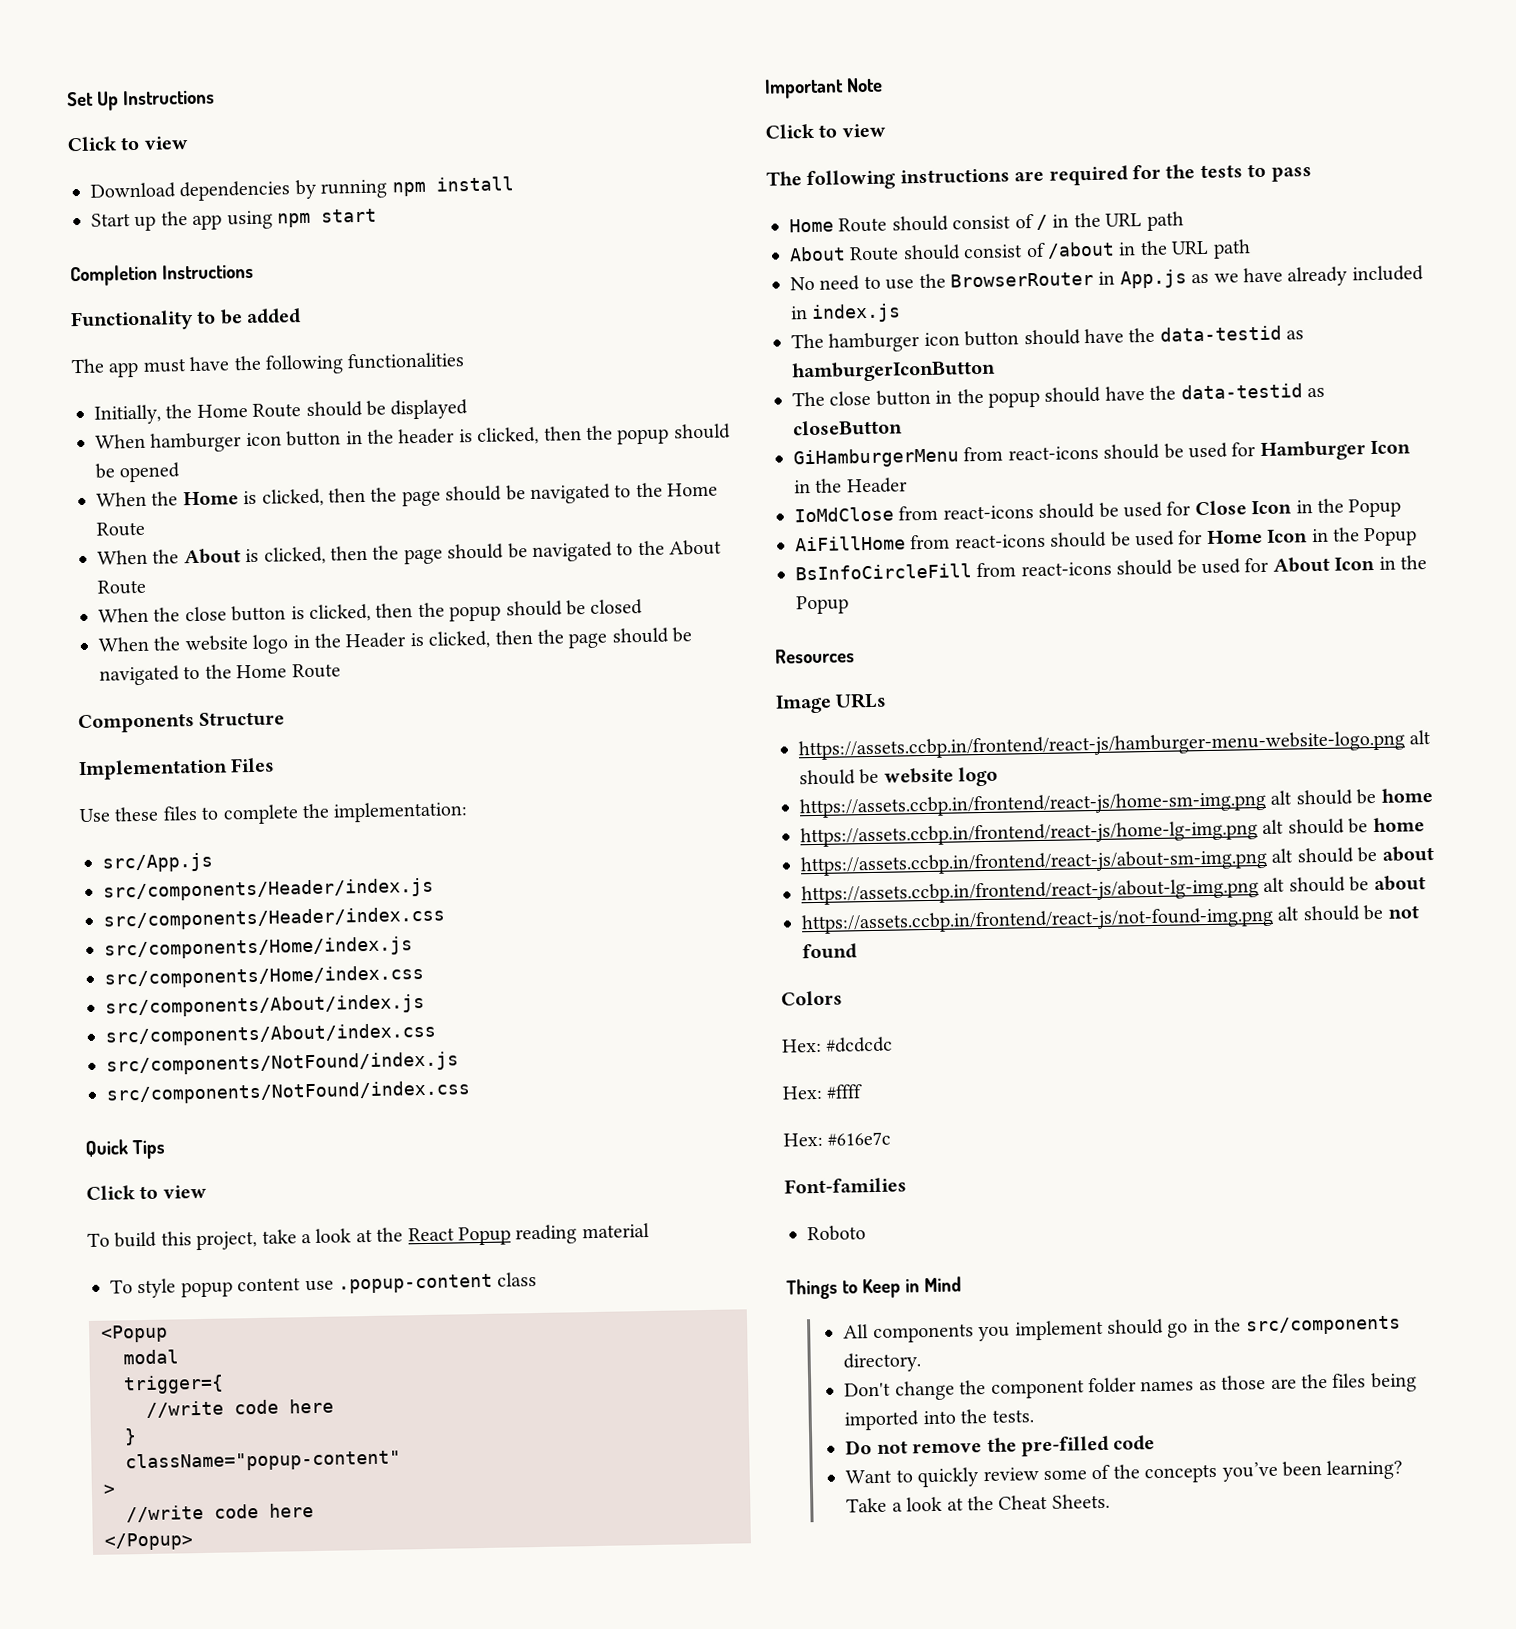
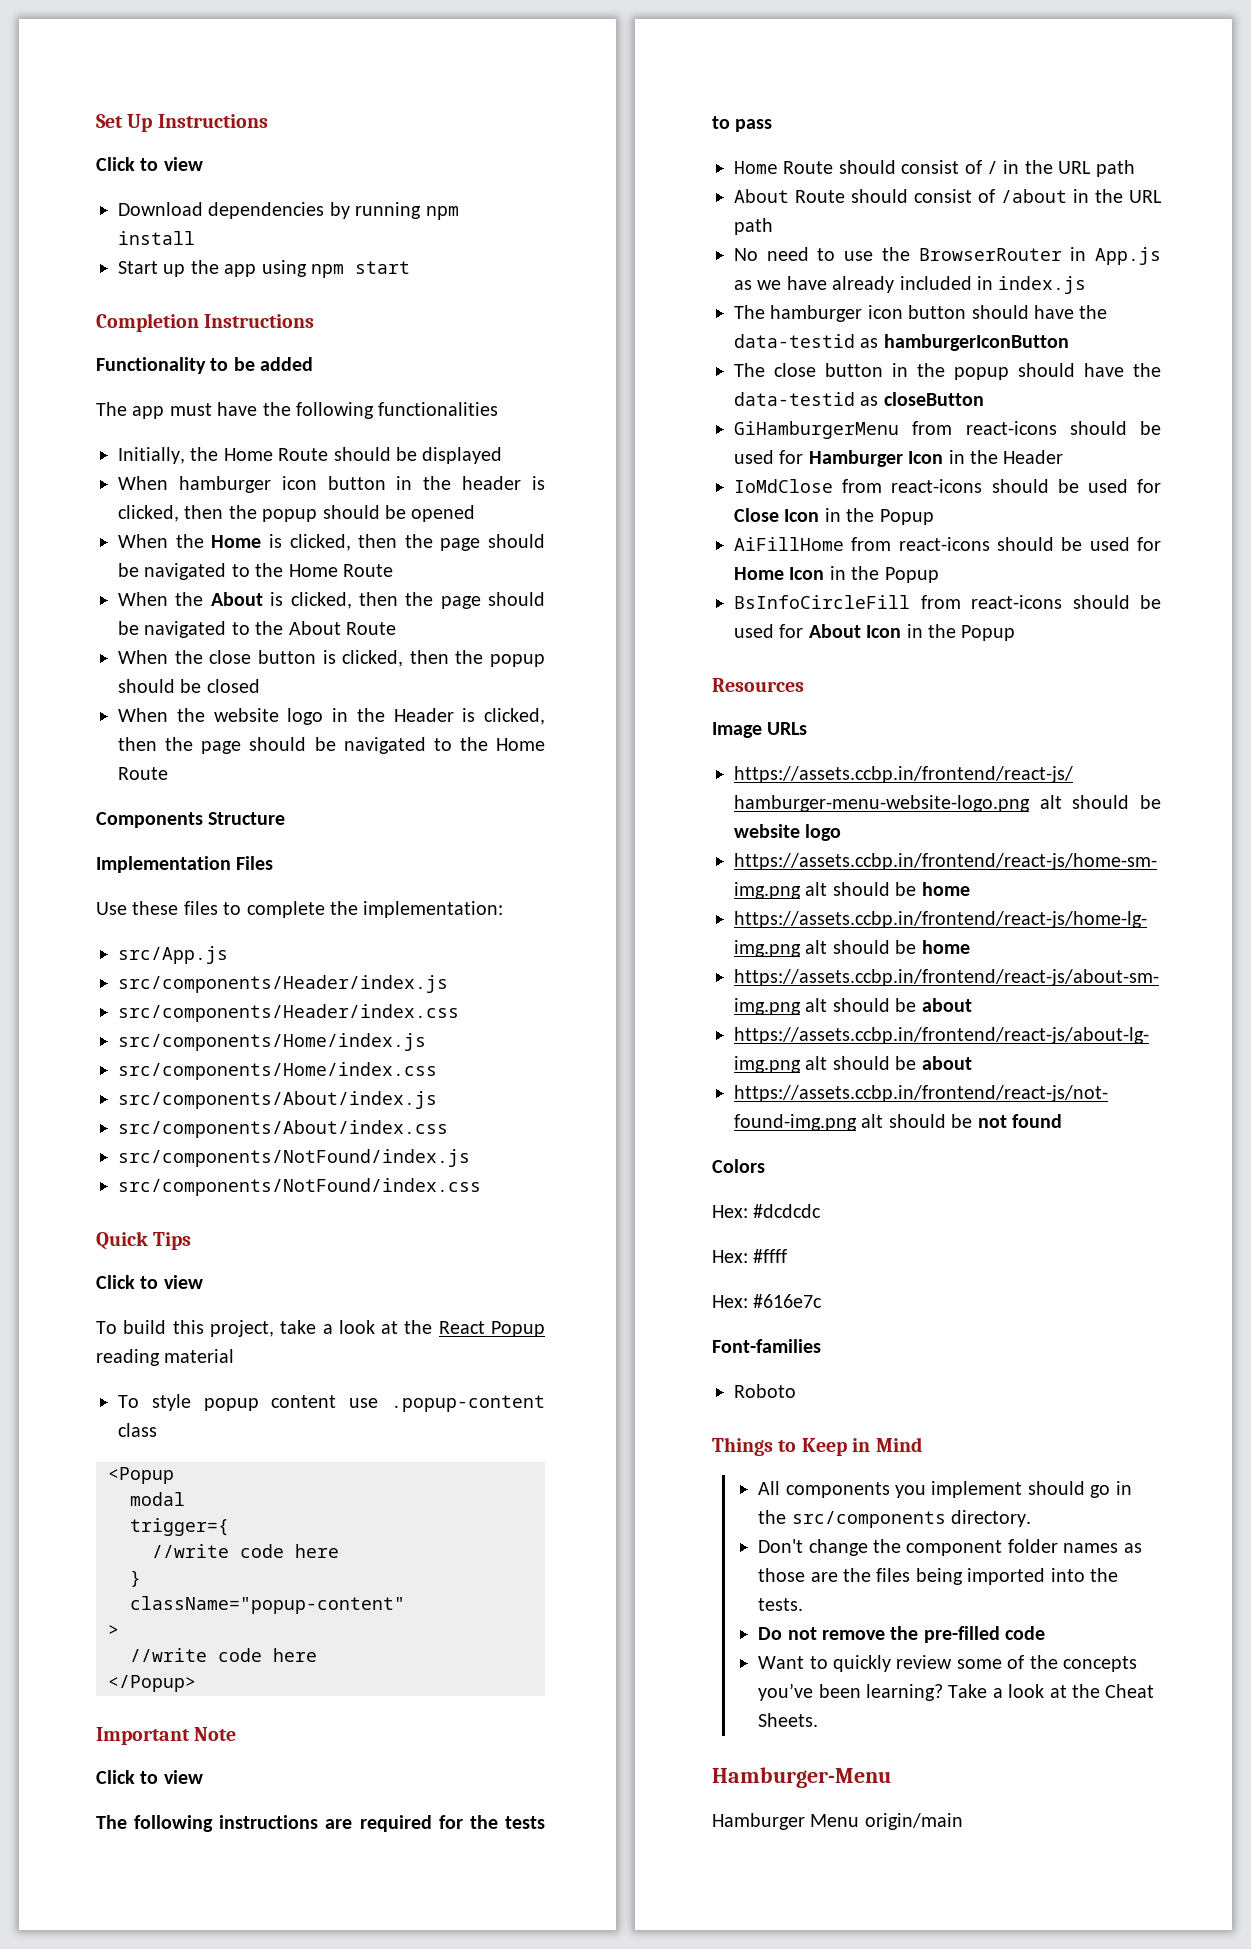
(1110, 1501) none -> [712,1767,891,1788] [712,1813,963,1830] // Hamburger-Menu // Hamburger Menu origin/main

